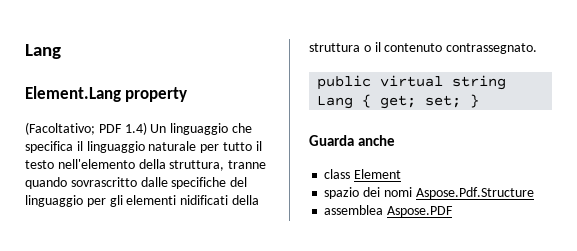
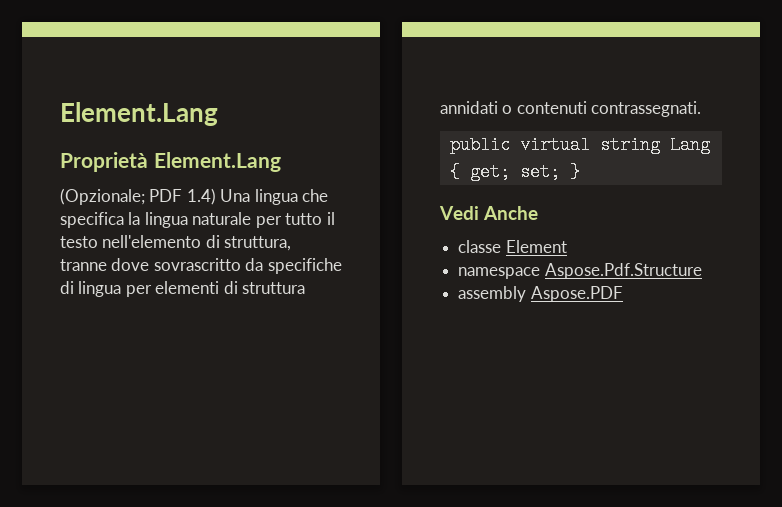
[25,44,61,59] [25,86,188,102] [25,122,252,135] [25,141,145,153] Lang // Element.Lang property // (Facoltativo; PDF 1.4) Un linguaggio che specifica il linguaggio -> [60,102,218,126] [60,152,281,172] [60,188,329,205] [60,212,188,228] Element.Lang // Proprietà Element.Lang // (Opzionale; PDF 1.4) Una lingua che specifica la lingua
[138,159,166,169] della -> [205,235,220,248] di
[25,177,248,189] [25,195,259,207] [309,42,538,54] quando sovrascritto dalle specifiche del linguaggio per gli elementi nidificati della struttura o il contenuto contrassegnato. -> [111,258,342,274] [60,281,306,297] [440,101,702,117] dove sovrascritto da specifiche di lingua per elementi di struttura annidati o contenuti contrassegnati.
[309,135,396,146] [324,169,402,179] [324,187,412,199] Guarda anche // class Element // spazio dei nomi -> [439,206,538,220] [458,240,567,253] [458,267,541,279] Vedi Anche // classe Element // namespace
[324,205,384,215] assemblea -> [458,286,527,302] assembly

